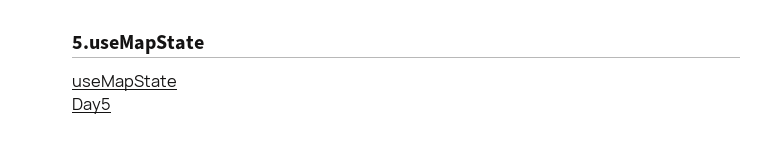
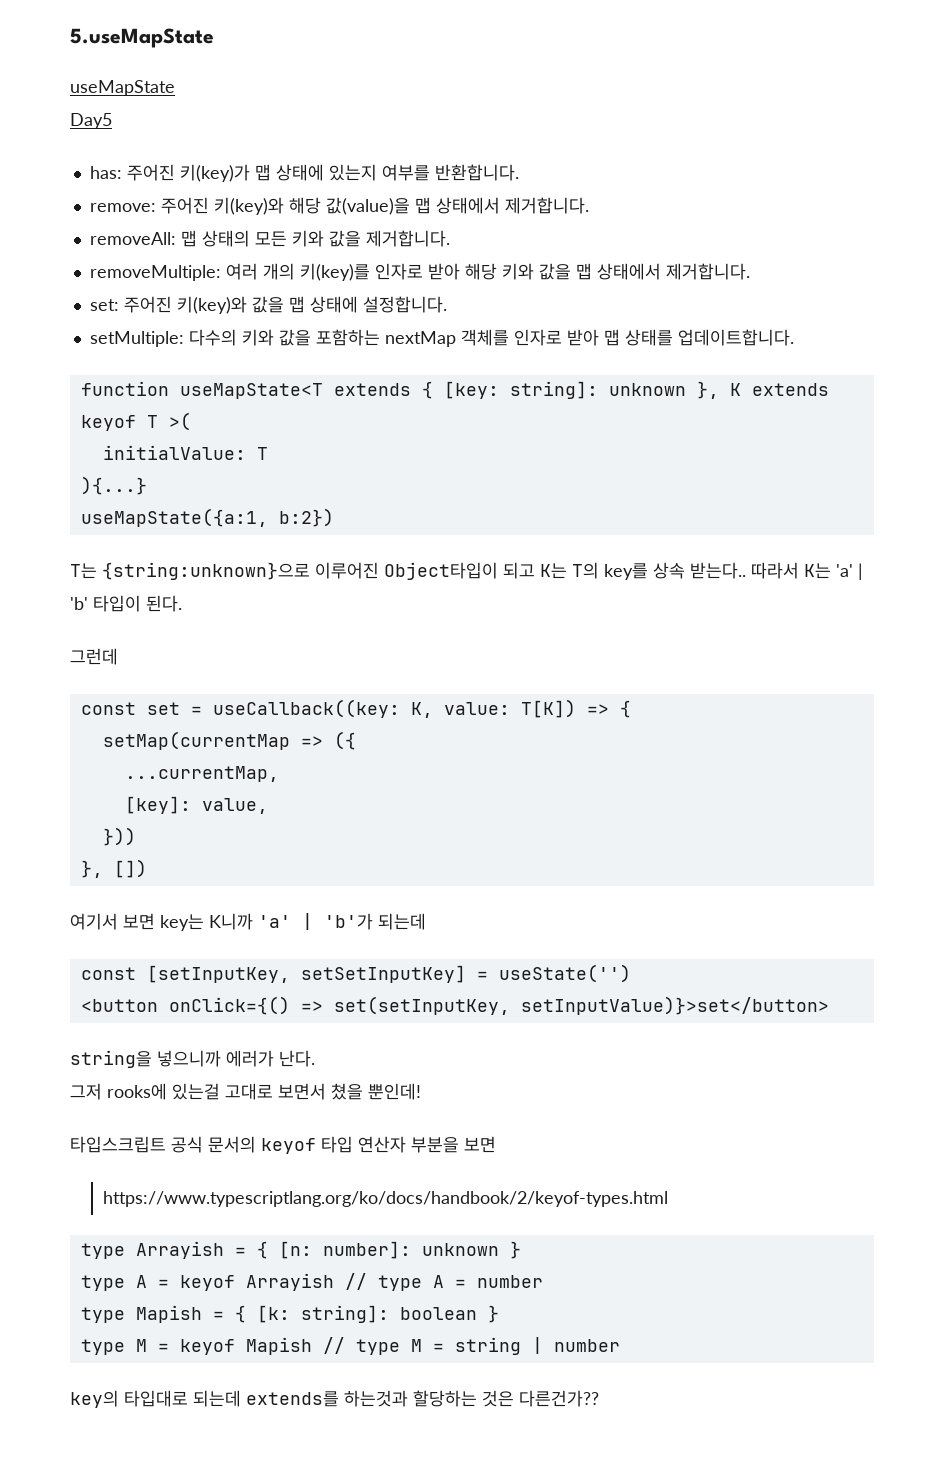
(111, 106) none -> [89,164,519,182] [89,197,589,215] [89,230,450,247] [89,263,750,281] [89,296,447,314] [89,329,794,347] [80,381,829,399] [80,412,191,431] [102,445,268,460] [80,476,147,495] [80,508,334,527] [70,562,863,580] [70,595,182,612] [70,648,118,665] [80,699,631,718] [102,731,356,750] [124,766,279,782] [124,796,268,814] [102,827,136,846] [80,859,147,878] [70,913,426,931] [80,964,631,983] [80,996,829,1015] [70,1050,315,1068] [70,1083,421,1100] [70,1136,496,1154] [103,1191,669,1207] [80,1241,521,1259] [80,1273,543,1291] [80,1305,499,1323] [80,1337,620,1355] [70,1390,599,1408] // has: 주어진 키(key)가 맵 상태에 있는지 여부를 반환합니다. // remove: 주어진 키(key)와 해당 값(value)을 맵 상태에서 제거합니다. // removeAll: 맵 상태의 모든 키와 값을 제거합니다. // removeMultiple: 여러 개의 키(key)를 인자로 받아 해당 키와 값을 맵 상태에서 제거합니다. // set: 주어진 키(key)와 값을 맵 상태에 설정합니다. // setMultiple: 다수의 키와 값을 포함하는 nextMap 객체를 인자로 받아 맵 상태를 업데이트합니다. // function useMapState<T extends { [key: string]: unknown }, K extends keyof T >( // initialValue: T // ){...} // useMapState({a:1, b:2}) // T는 {string:unknown}으로 이루어진 Object타입이 되고 K는 T의 key를 상속 받는다.. 따라서 K는 'a' | 'b' 타입이 된다. // 그런데 // const set = useCallback((key: K, value: T[K]) => { // setMap(currentMap => ({ // ...currentMap, // [key]: value, // })) // }, []) // 여기서 보면 key는 K니까 'a' | 'b'가 되는데 // const [setInputKey, setSetInputKey] = useState('') // <button onClick={() => set(setInputKey, setInputValue)}>set</button> // string을 넣으니까 에러가 난다. // 그저 rooks에 있는걸 고대로 보면서 쳤을 뿐인데! // 타입스크립트 공식 문서의 keyof 타입 연산자 부분을 보면 // https://www.typescriptlang.org/ko/docs/handbook/2/keyof-types.html // type Arrayish = { [n: number]: unknown } // type A = keyof Arrayish // type A = number // type Mapish = { [k: string]: boolean } // type M = keyof Mapish // type M = string | number // key의 타입대로 되는데 extends를 하는것과 할당하는 것은 다른건가??

